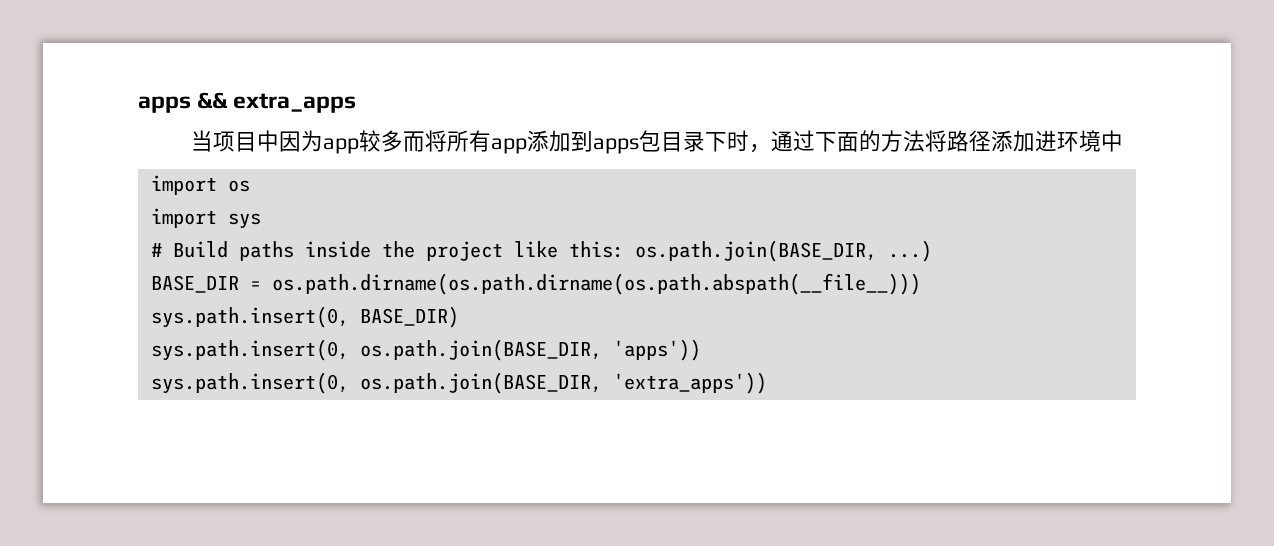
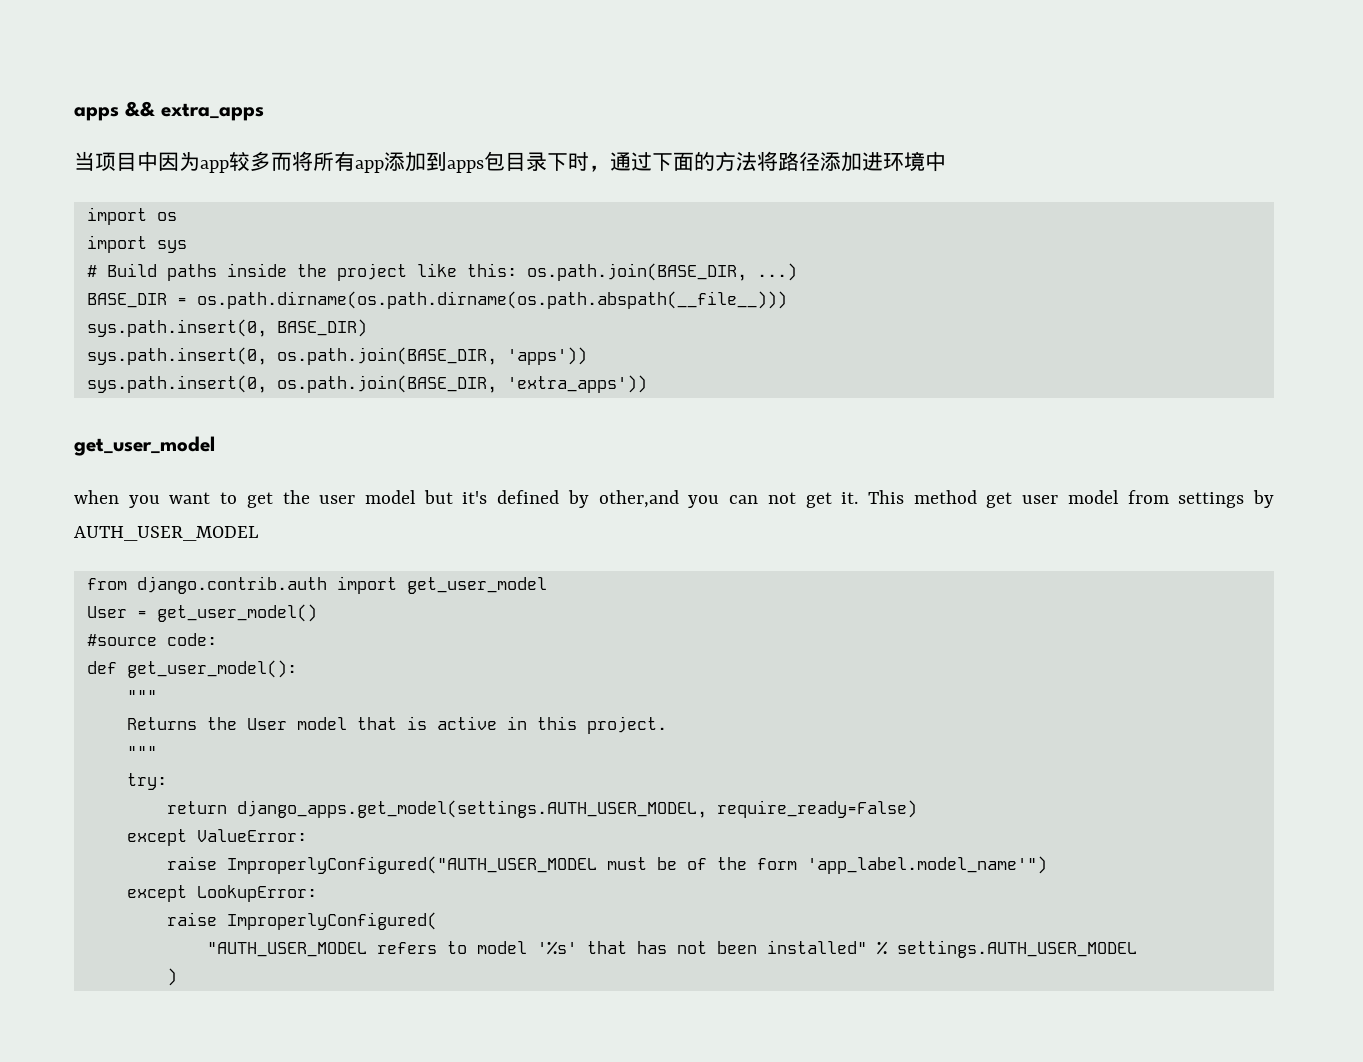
(767, 383) none -> [74,436,215,456] [74,490,1275,508] [74,526,258,541] [86,576,547,594] [86,604,317,622] [86,633,217,646] [86,660,297,678] [126,690,157,702] [126,716,667,734] [126,746,157,758] [126,773,167,790] [166,800,917,818] [126,829,307,846] [166,856,1047,874] [126,885,317,902] [166,912,437,930] [206,940,1137,958] [166,968,177,986] // get_user_model // when you want to get the user model but it's defined by other,and you can not get it. This method get user model from settings by AUTH_USER_MODEL // from django.contrib.auth import get_user_model // User = get_user_model() // #source code: // def get_user_model(): // """ // Returns the User model that is active in this project. // """ // try: // return django_apps.get_model(settings.AUTH_USER_MODEL, require_ready=False) // except ValueError: // raise ImproperlyConfigured("AUTH_USER_MODEL must be of the form 'app_label.model_name'") // except LookupError: // raise ImproperlyConfigured( // "AUTH_USER_MODEL refers to model '%s' that has not been installed" % settings.AUTH_USER_MODEL // )

